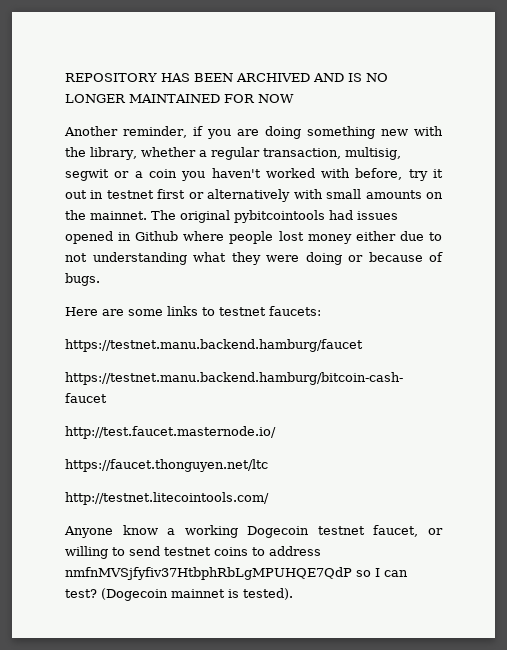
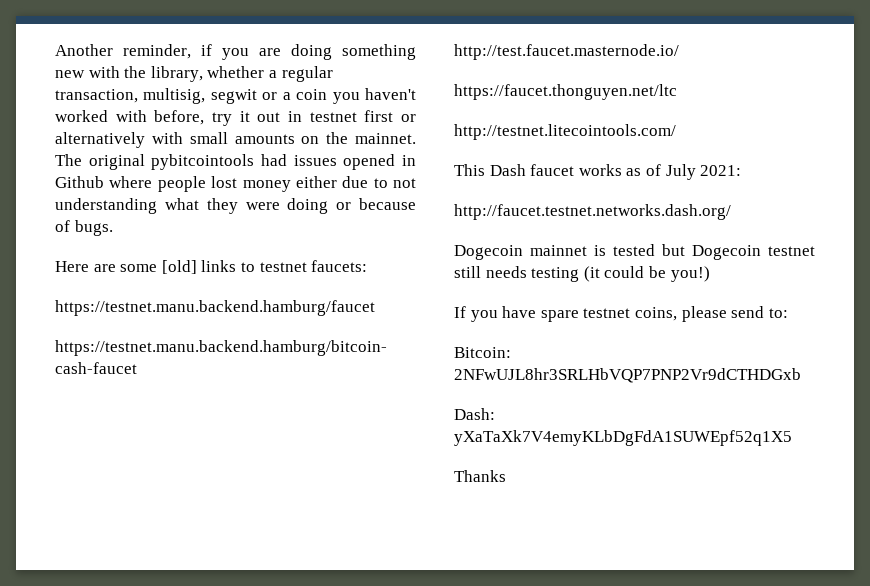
[65,73,388,82] [65,94,294,103] REPOSITORY HAS BEEN ARCHIVED AND IS NO LONGER MAINTAINED FOR NOW // -> (55, 50) none
(163, 312) none -> [161,260,197,274] [old]
[64,525,443,538] [65,546,321,559] [65,567,408,580] [65,588,293,601] Anyone know a working Dogecoin testnet faucet, or willing to send testnet coins to address nmfnMVSjfyfiv37HtbphRbLgMPUHQE7QdP so I can test? (Dogecoin mainnet is tested). -> [454,164,742,180] [454,204,731,220] [454,244,815,260] [454,266,710,282] [454,306,788,322] [454,347,511,358] [454,368,801,383] [454,408,495,420] [454,430,792,446] [454,470,506,482] This Dash faucet works as of July 2021: // http://faucet.testnet.networks.dash.org/ // Dogecoin mainnet is tested but Dogecoin testnet still needs testing (it could be you!) // If you have spare testnet coins, please send to: // Bitcoin: 2NFwUJL8hr3SRLHbVQP7PNP2Vr9dCTHDGxb // Dash: yXaTaXk7V4emyKLbDgFdA1SUWEpf52q1X5 // Thanks

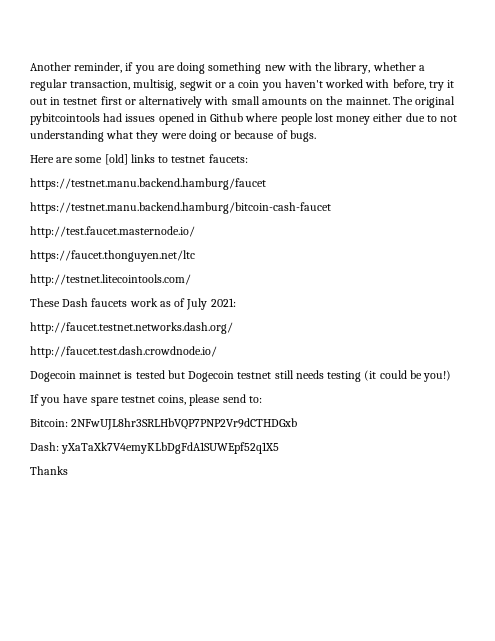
[454,164,622,176] This Dash faucet works -> [30,298,158,307] These Dash faucets work
(731, 212) none -> [30,346,217,358] // http://faucet.test.dash.crowdnode.io/

